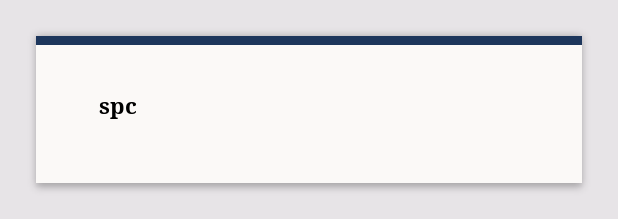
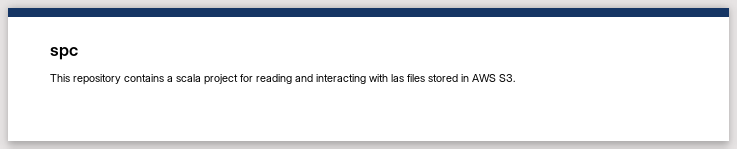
(137, 110) none -> [50,74,515,85] // This repository contains a scala project for reading and interacting with las files stored in AWS S3.

